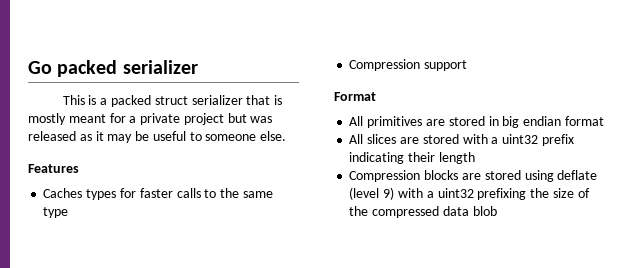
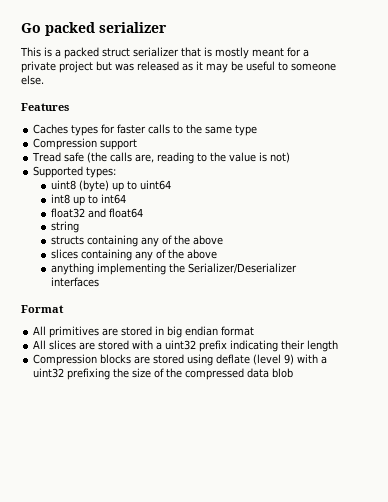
(468, 65) none -> [32,152,291,164] [33,166,117,178] [51,180,172,192] [51,194,127,206] [51,208,144,218] [51,221,80,233] [51,235,224,247] [51,249,218,261] [51,263,298,275] [51,277,100,287] // Tread safe (the calls are, reading to the value is not) // Supported types: // uint8 (byte) up to uint64 // int8 up to int64 // float32 and float64 // string // structs containing any of the above // slices containing any of the above // anything implementing the Serializer/Deserializer interfaces

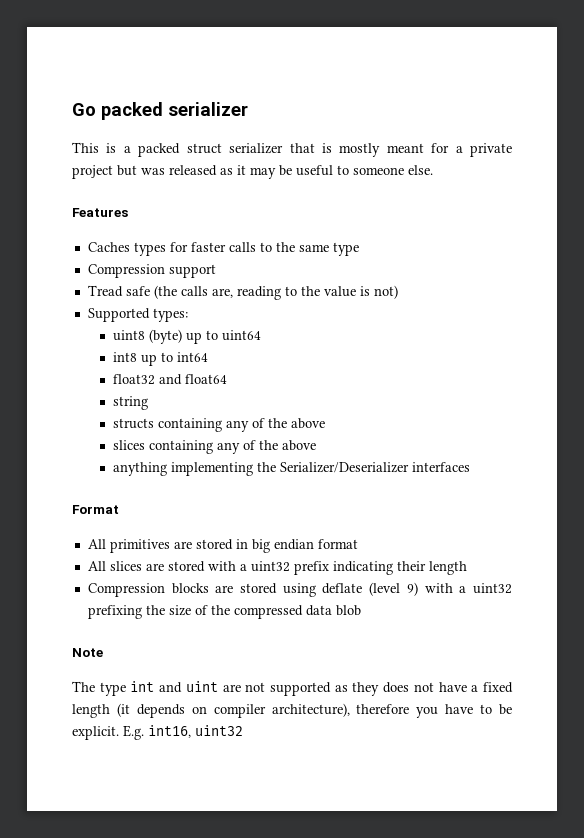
(294, 373) none -> [72,648,103,657] [72,681,513,696] [72,703,512,718] [72,725,243,740] // Note // The type int and uint are not supported as they does not have a fixed length (it depends on compiler architecture), therefore you have to be explicit. E.g. int16, uint32

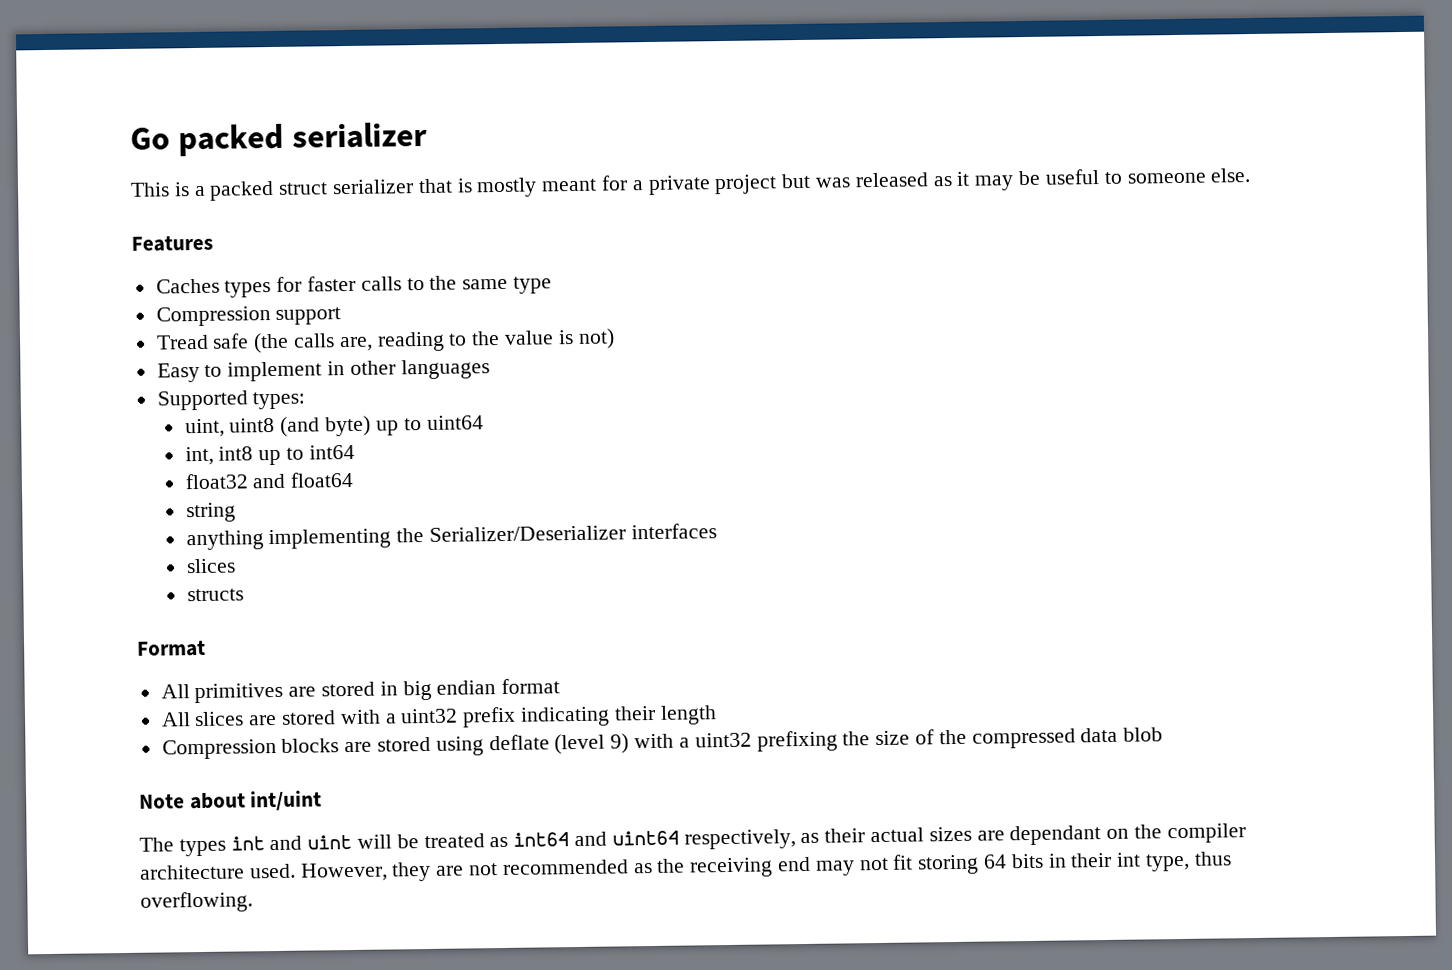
[87,308,188,322] [112,329,182,344] Supported types: // uint8 (byte) -> [156,359,490,383] [156,390,306,411] [184,415,372,438] Easy to implement in other languages // Supported types: // uint, uint8 (and byte)
(261, 335) none -> [184,446,214,466] int,
[112,418,325,432] [112,440,316,454] // structs containing any of the above // slices containing any of the above -> (236, 512) none
(470, 467) none -> [185,558,236,574] [186,588,244,602] // slices // structs
(103, 652) none -> [189,790,323,812] about int/uint
[99,682,126,696] type -> [178,838,226,857] types
[222,682,513,696] [72,703,512,718] [72,725,243,740] are not supported as they does not have a fixed length (it depends on compiler architecture), therefore you have to be explicit. E.g. int16, uint32 -> [357,823,1246,850] [139,851,1232,882] [140,891,253,913] will be treated as int64 and uint64 respectively, as their actual sizes are dependant on the compiler architecture used. However, they are not recommended as the receiving end may not fit storing 64 bits in their int type, thus overflowing.

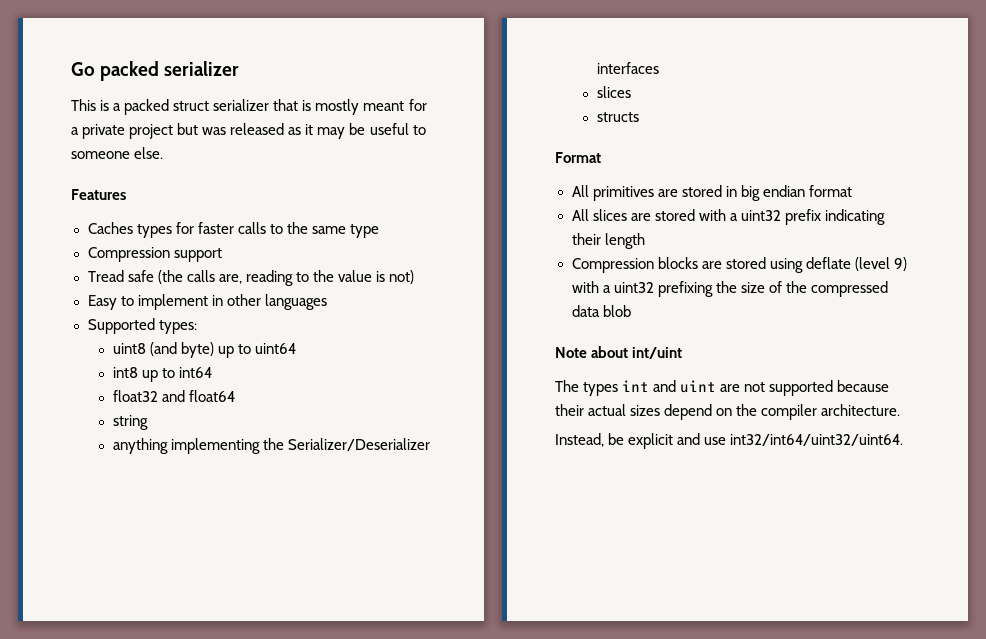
[184,418,225,438] uint, -> (197, 327) none
[184,446,214,466] int, -> (297, 348) none
[357,829,820,850] will be treated as int64 and uint64 respectively, as -> [720,380,890,396] are not supported because
[976,825,1102,846] are dependant -> [664,404,713,420] depend
[139,851,1232,882] [140,891,253,913] architecture used. However, they are not recommended as the receiving end may not fit storing 64 bits in their int type, thus overflowing. -> [821,404,901,416] [555,433,904,449] architecture. // Instead, be explicit and use int32/int64/uint32/uint64.

